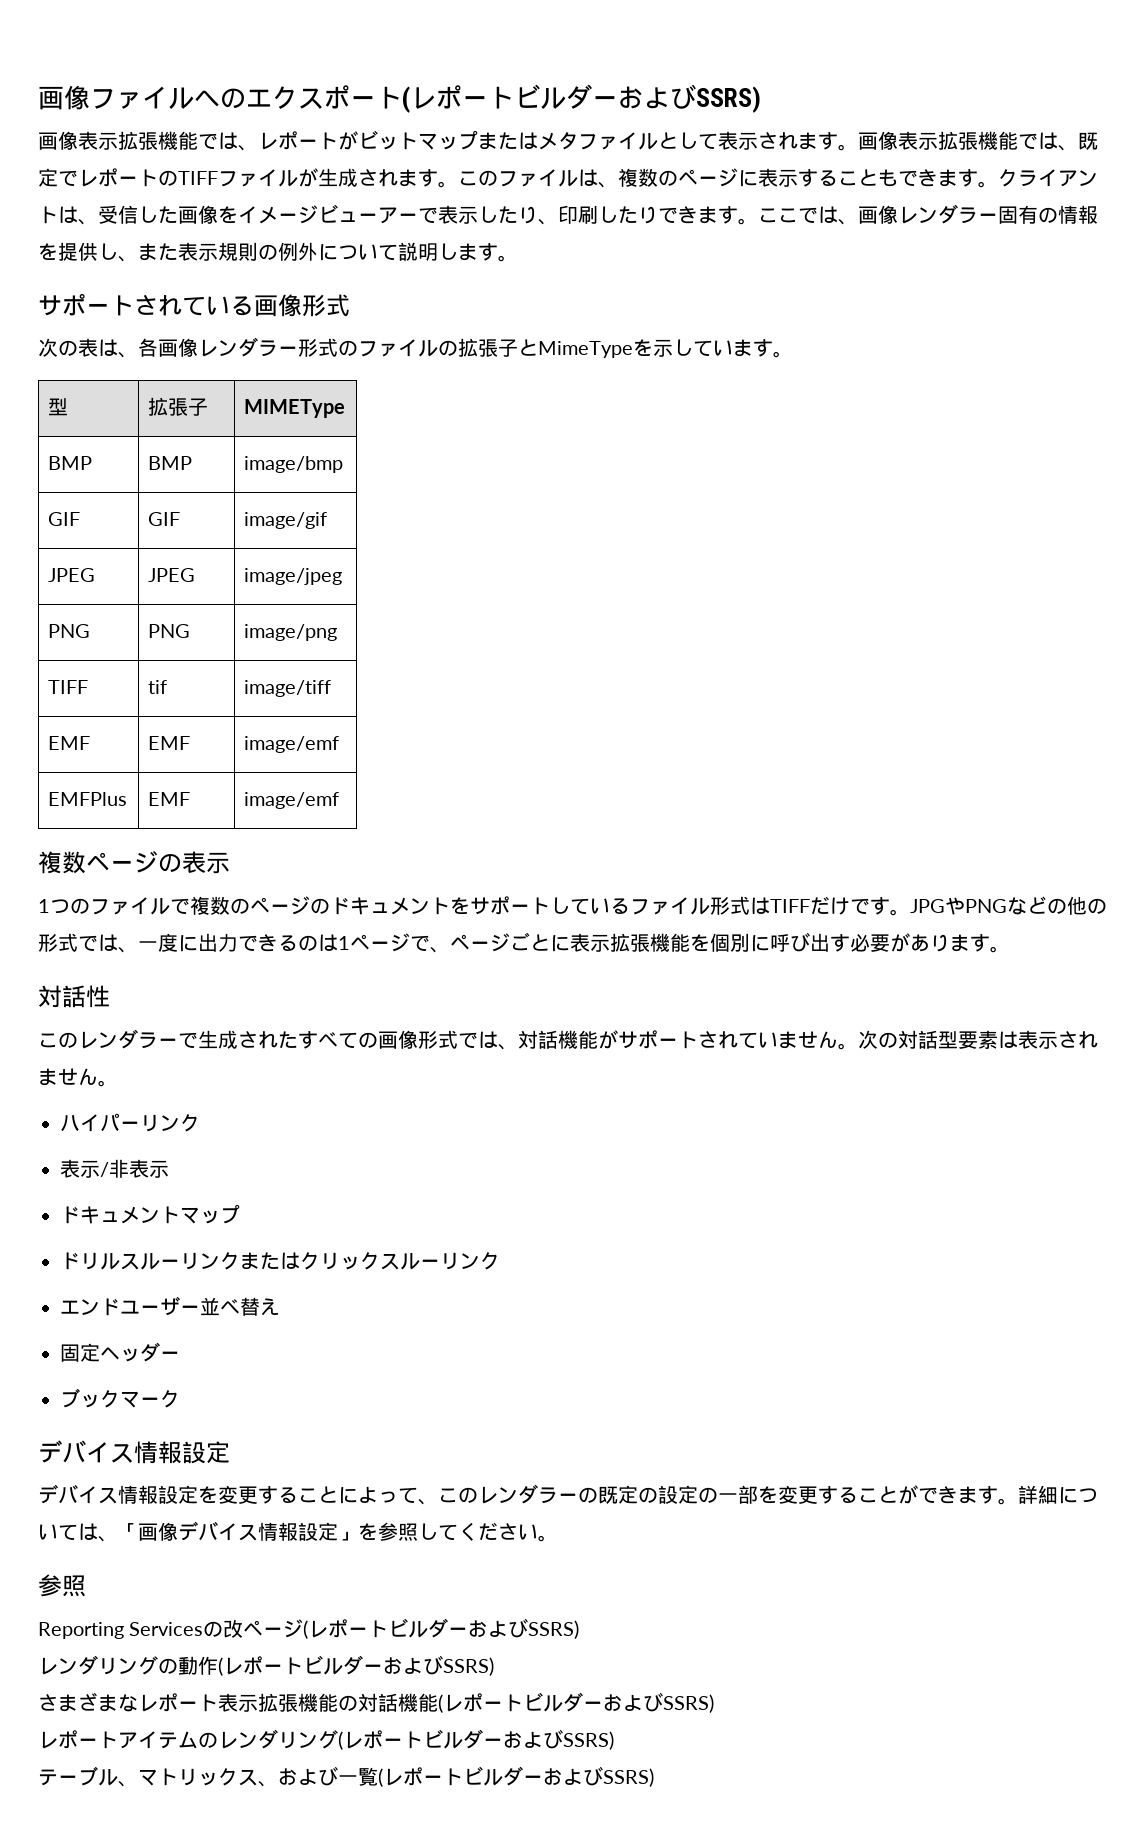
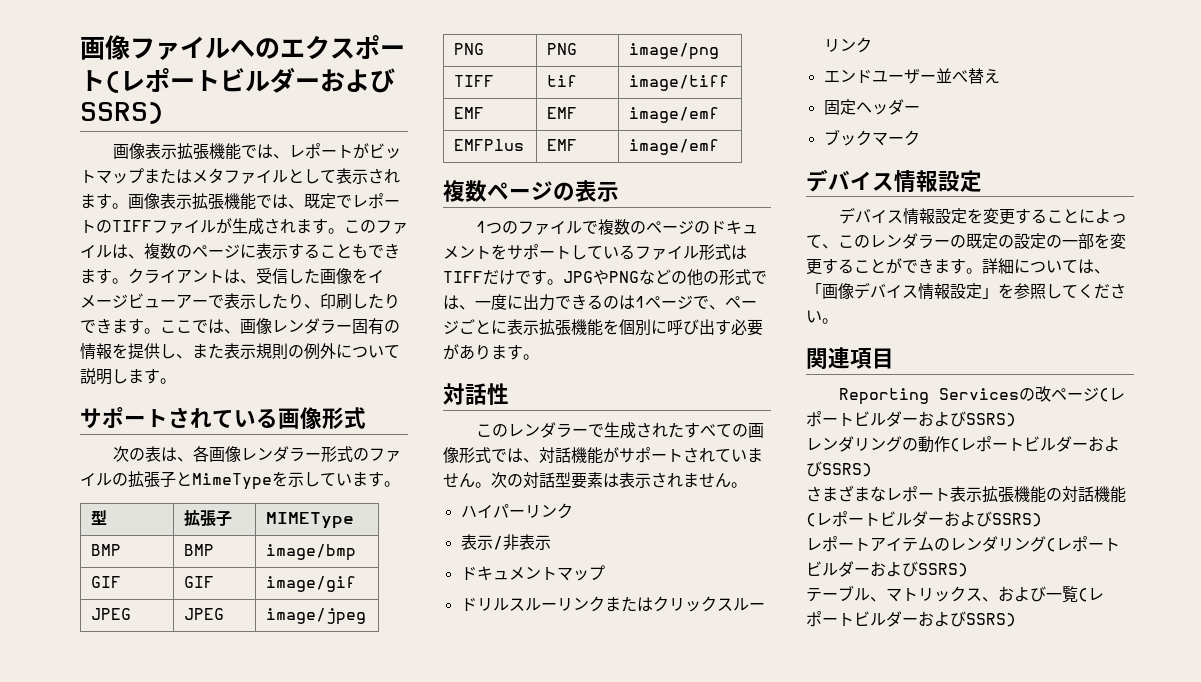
[38,1574,86,1597] 参照 -> [806,347,894,369] 関連項目

